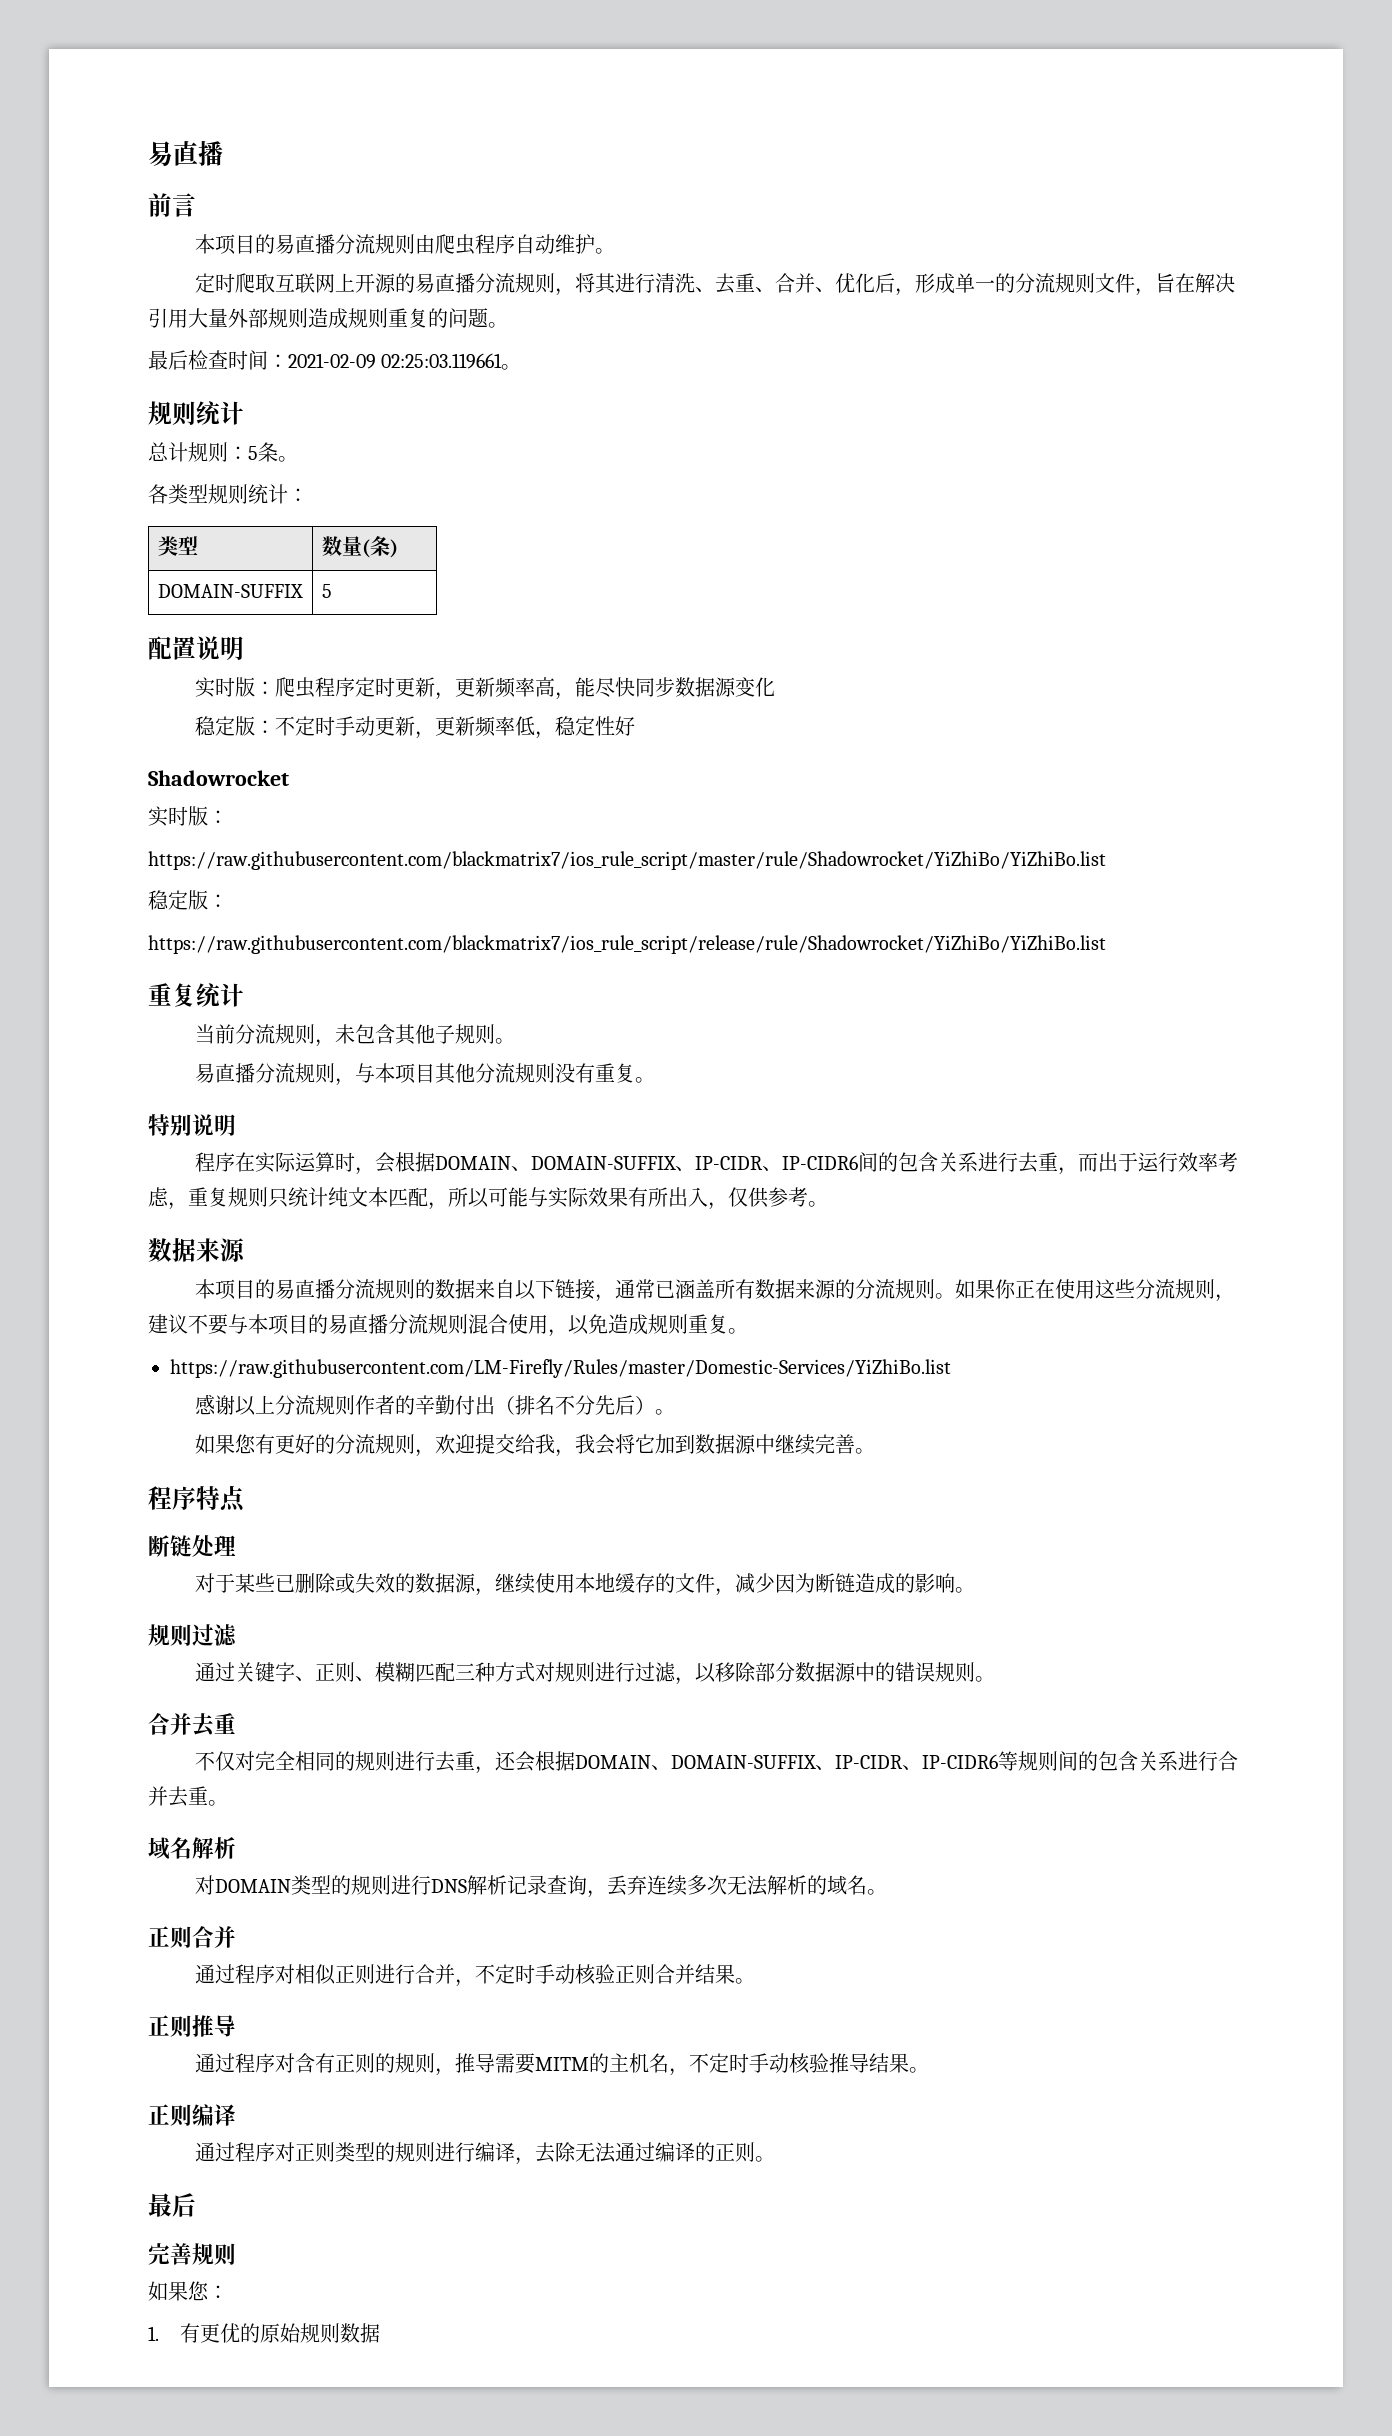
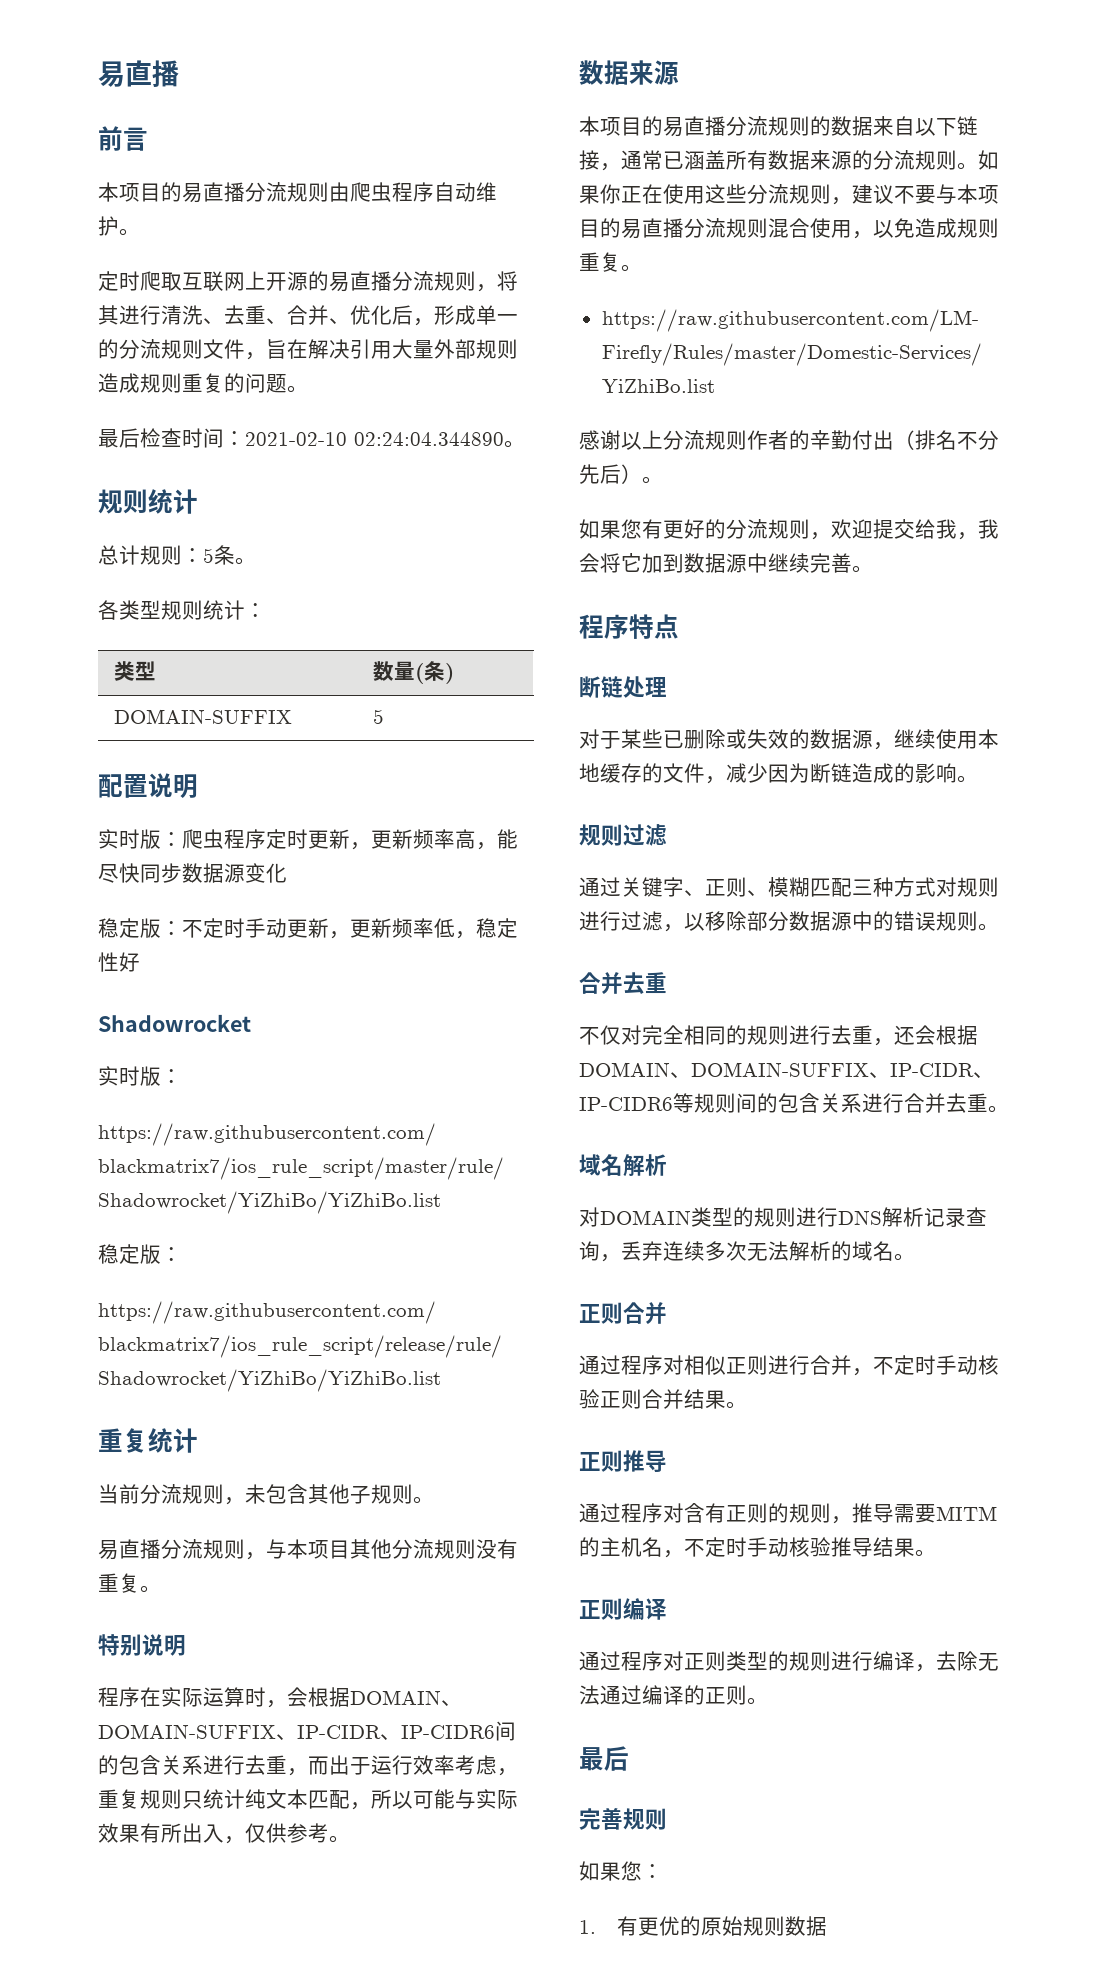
[288,353,503,369] 2021-02-09 02:25:03.119661 -> [245,432,504,446] 2021-02-10 02:24:04.344890

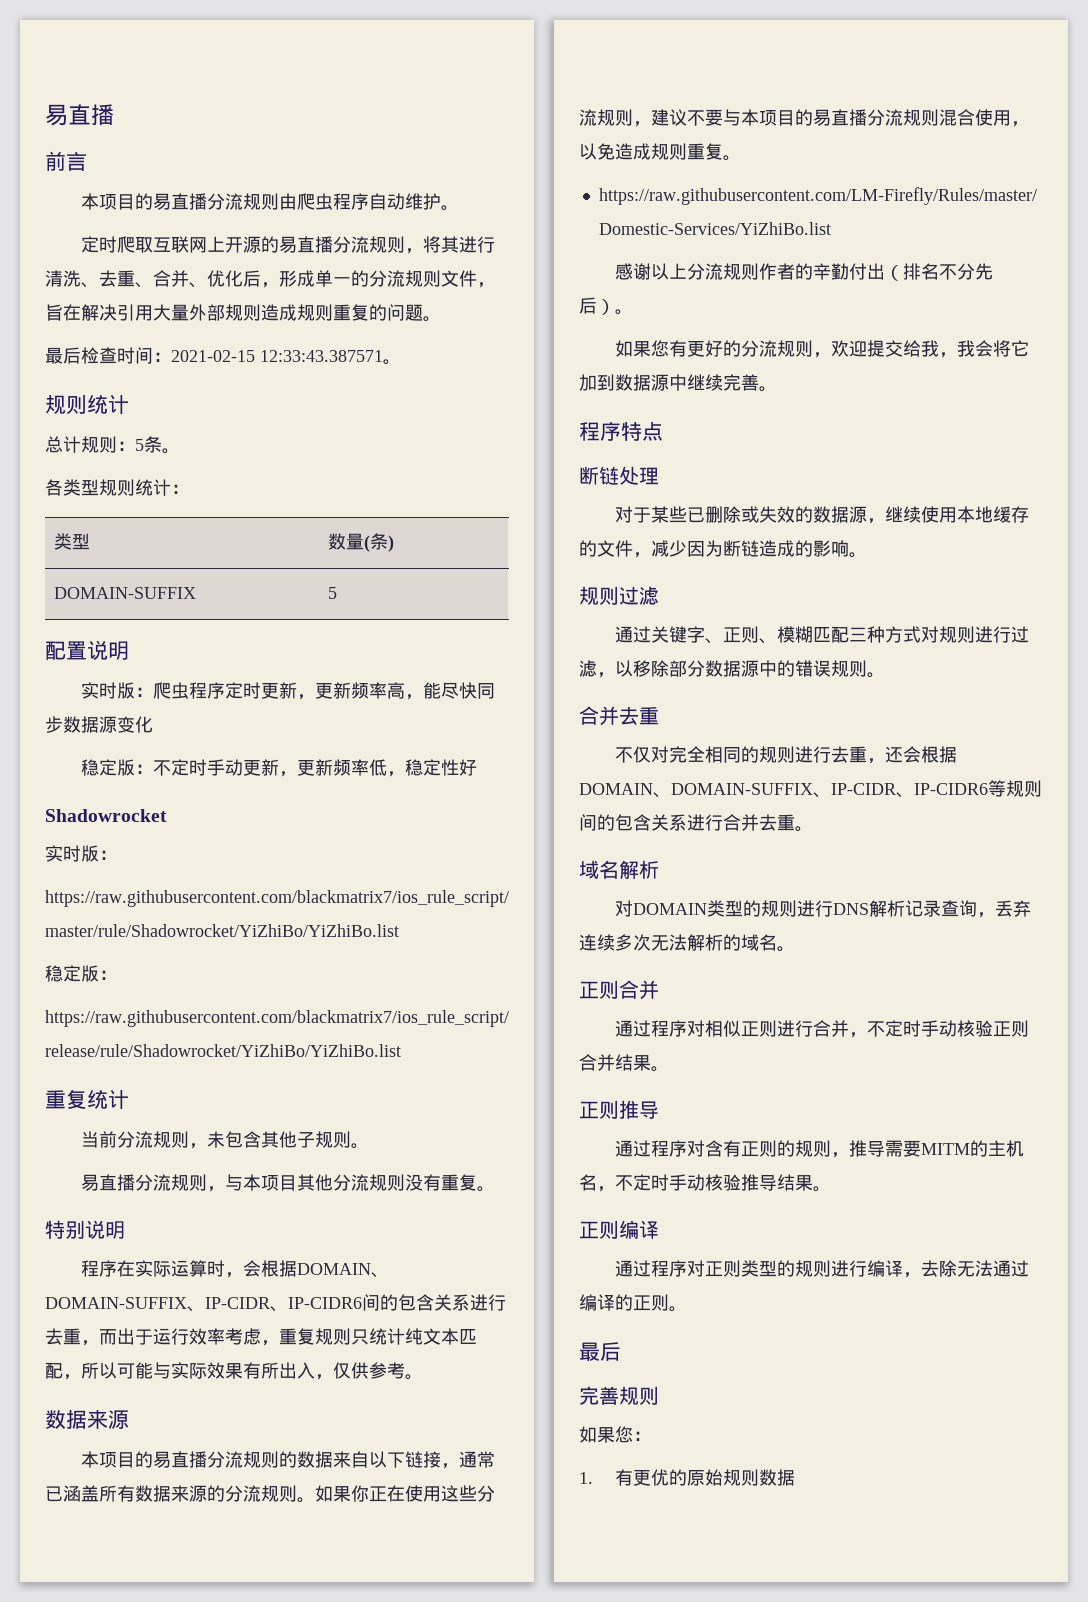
[245,432,504,446] 2021-02-10 02:24:04.344890 -> [171,350,383,362] 2021-02-15 12:33:43.387571

